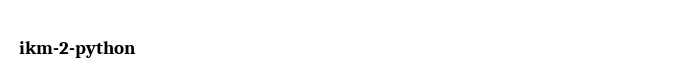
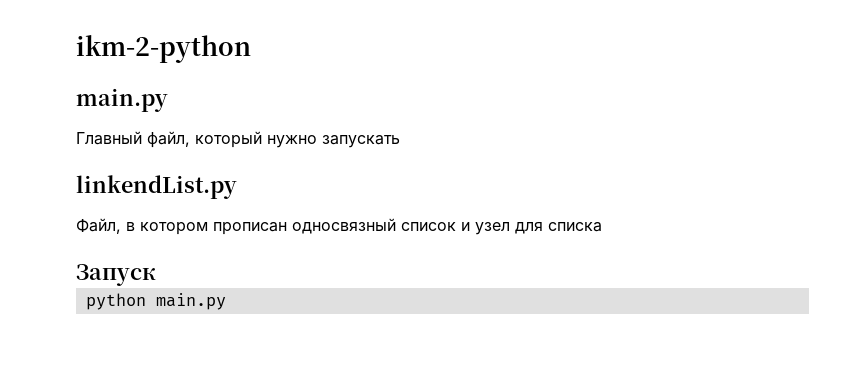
(136, 49) none -> [76,88,168,112] [76,131,400,148] [76,175,237,199] [76,218,602,235] [76,264,156,286] [85,293,226,310] // main.py // Главный файл, который нужно запускать // linkendList.py // Файл, в котором прописан односвязный список и узел для списка // Запуск // python main.py

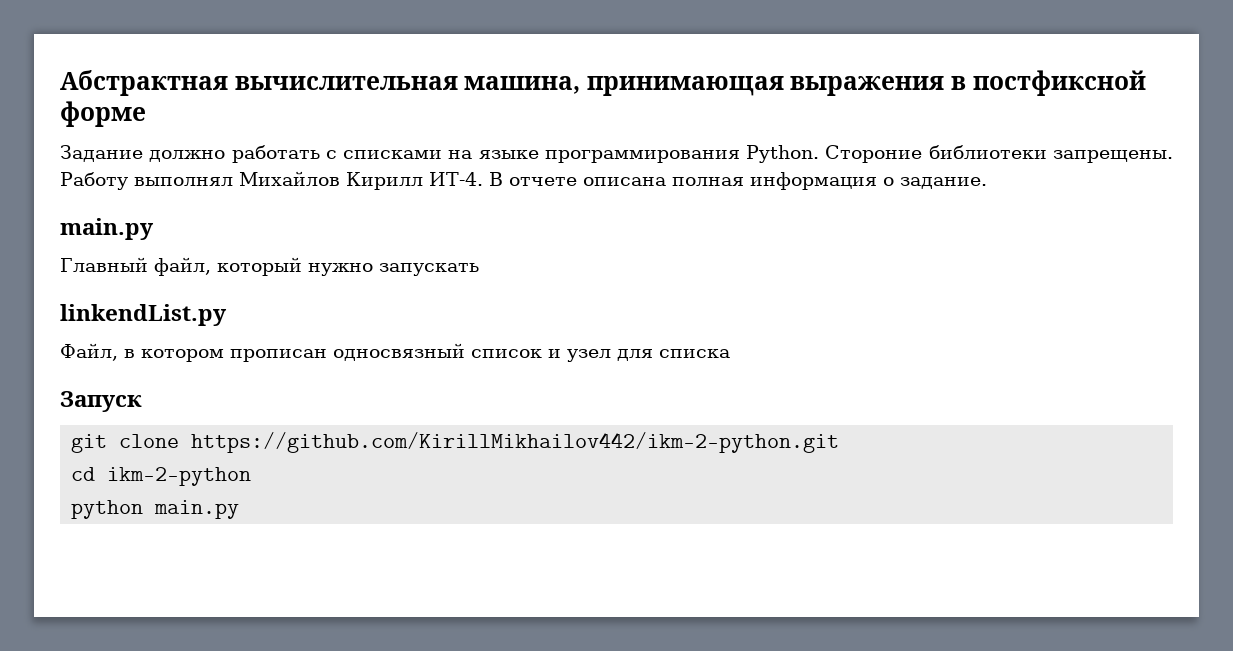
[76,35,251,63] ikm-2-python -> [60,70,1146,96] [60,101,146,127] [60,145,1173,163] [60,171,987,190] Абстрактная вычислительная машина, принимающая выражения в постфиксной форме // Задание должно работать с списками на языке программирования Python. Стороние библиотеки запрещены. Работу выполнял Михайлов Кирилл ИТ-4. В отчете описана полная информация о задание.
(156, 275) none -> [71,432,840,453] [71,467,252,486] // git clone https://github.com/KirillMikhailov442/ikm-2-python.git // cd ikm-2-python

